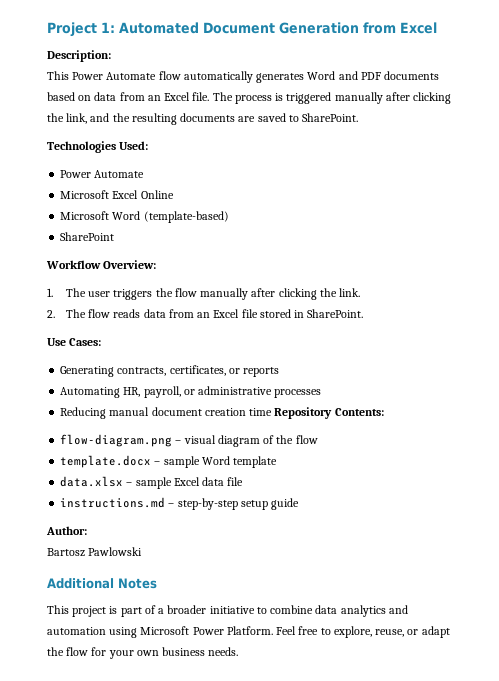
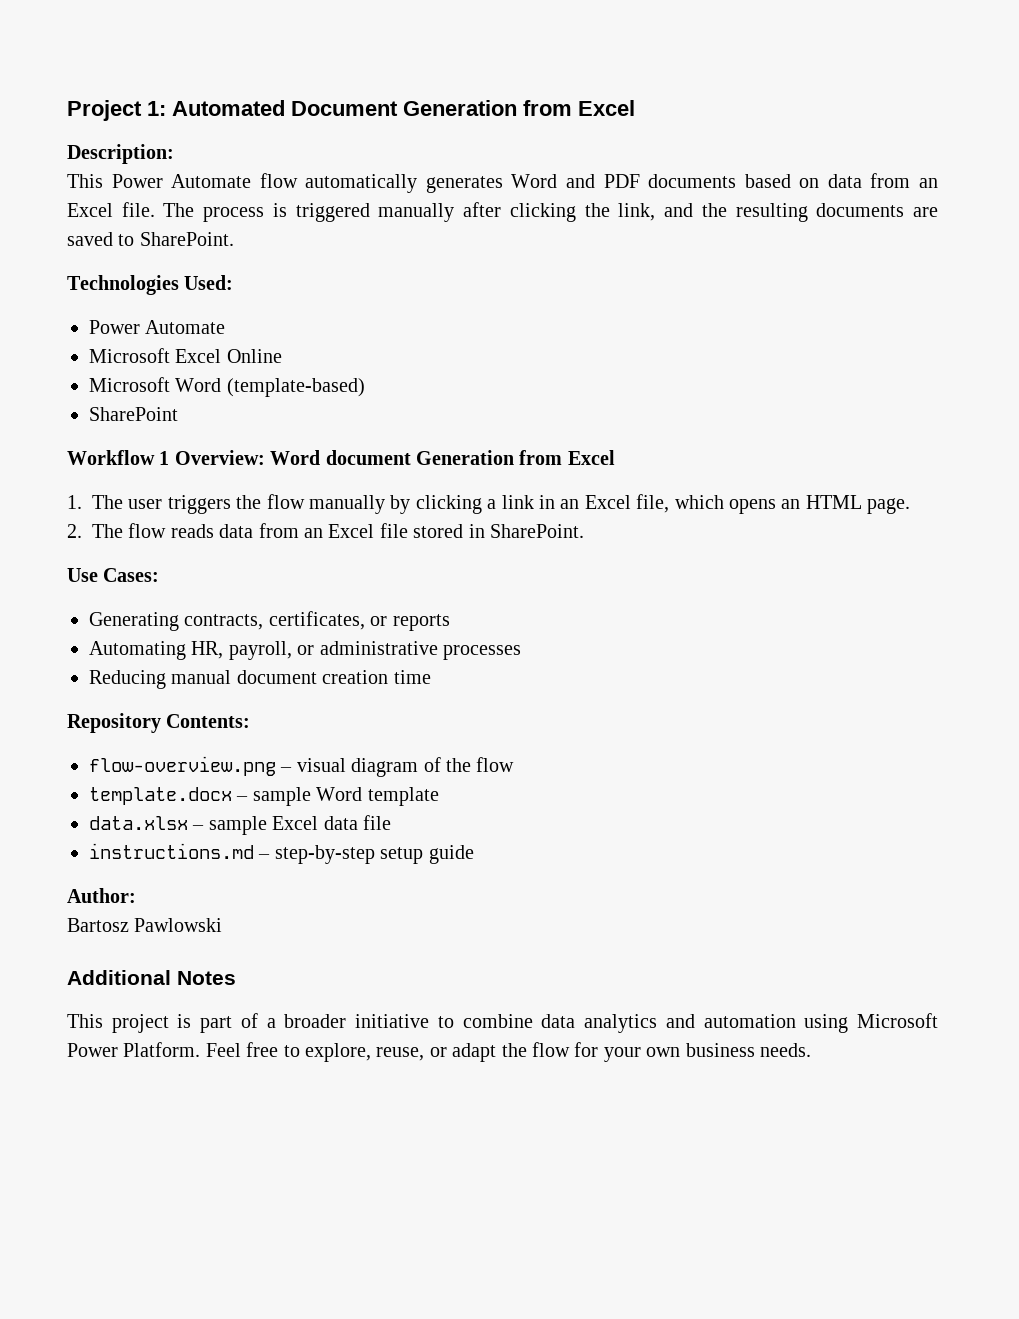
(101, 264) none -> [159,451,170,465] 1
(157, 264) none -> [270,450,615,465] Word document Generation from Excel
[251,288,361,300] after clicking the link. -> [390,494,911,514] by clicking a link in an Excel file, which opens an HTML page.
(273, 412) none -> (431, 677) //
[60,434,173,447] flow-diagram.png -> [89,756,276,776] flow-overview.png

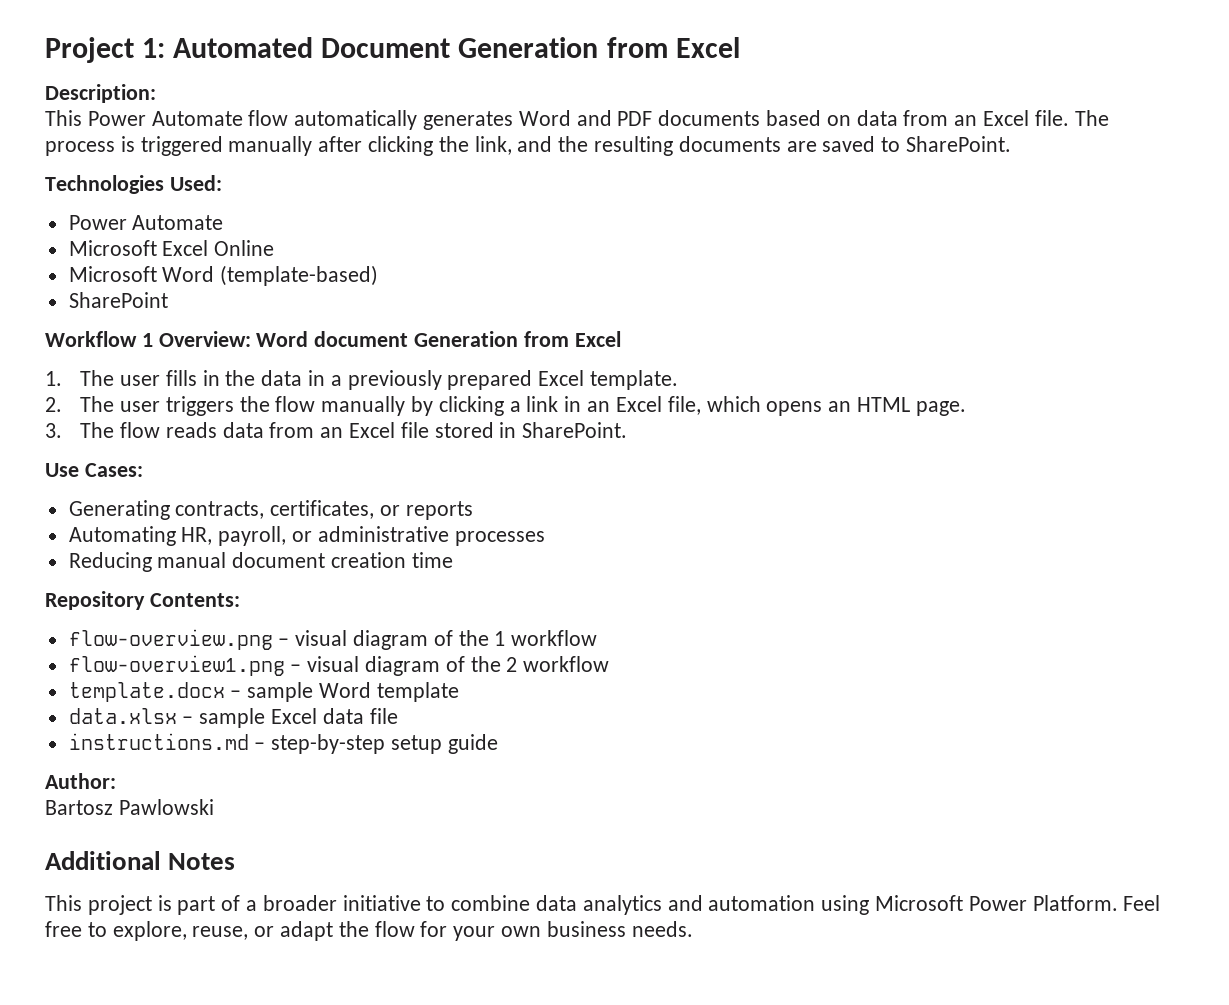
(163, 504) none -> [165,370,679,390] [45,396,161,412] fills in the data in a previously prepared Excel template. // 2. The user
[67,524,82,538] 2. -> [45,423,62,438] 3.
[476,757,515,772] flow -> [494,630,598,646] [68,655,610,676] 1 workflow // flow-overview1.png – visual diagram of the 2 workflow

